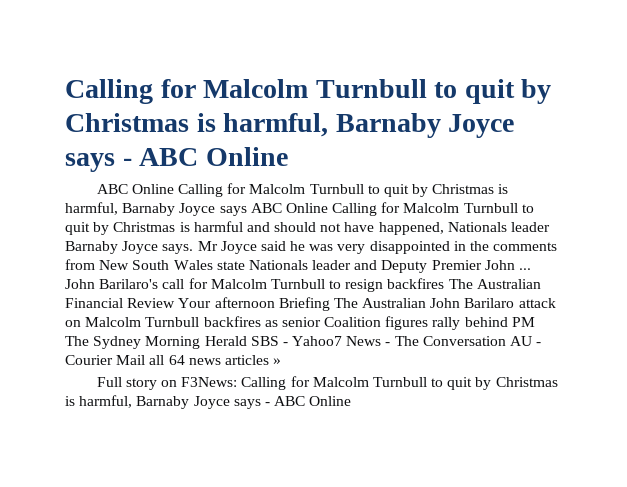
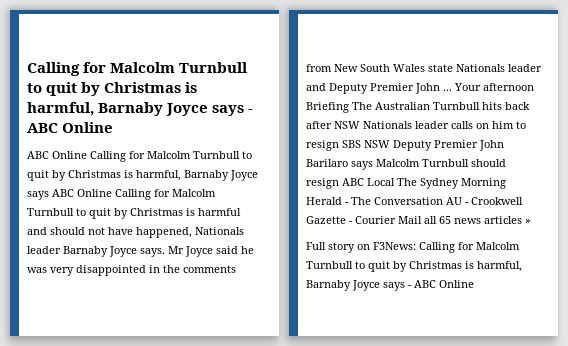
[65,278,541,292] [65,298,176,308] John Barilaro's call for Malcolm Turnbull to resign backfires The Australian Financial Review -> (452, 90) none
[430,298,556,308] [65,316,535,330] [65,336,382,349] John Barilaro attack on Malcolm Turnbull backfires as senior Coalition figures rally behind PM The Sydney Morning Herald SBS - Yahoo7 News -> [433,102,530,110] [306,121,526,129] [306,140,504,151] [306,159,506,170] [306,178,506,189] [306,197,342,205] Turnbull hits back after NSW Nationals leader calls on him to resign SBS NSW Deputy Premier John Barilaro says Malcolm Turnbull should resign ABC Local The Sydney Morning Herald
(542, 344) none -> [471,197,523,205] [306,216,353,224] Crookwell Gazette -
[168,355,185,365] 64 -> [439,216,451,224] 65

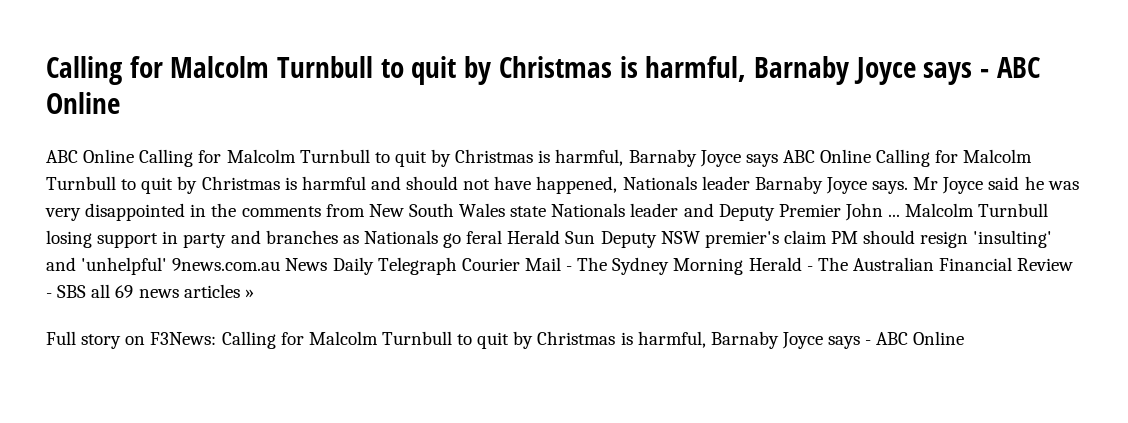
[454,83,534,91] [306,102,530,113] [306,121,526,129] [306,140,504,151] [306,159,506,170] [306,178,395,189] Your afternoon Briefing The Australian Turnbull hits back after NSW Nationals leader calls on him to resign SBS NSW Deputy Premier John Barilaro says Malcolm Turnbull should resign ABC Local -> [905,203,1049,217] [46,230,1053,248] [46,257,573,275] Malcolm Turnbull losing support in party and branches as Nationals go feral Herald Sun Deputy NSW premier's claim PM should resign 'insulting' and 'unhelpful' 9news.com.au News Daily Telegraph Courier Mail -
[374,197,523,205] [306,216,451,224] Conversation AU - Crookwell Gazette - Courier Mail all 65 -> [852,257,1074,271] [46,284,134,298] Australian Financial Review - SBS all 69

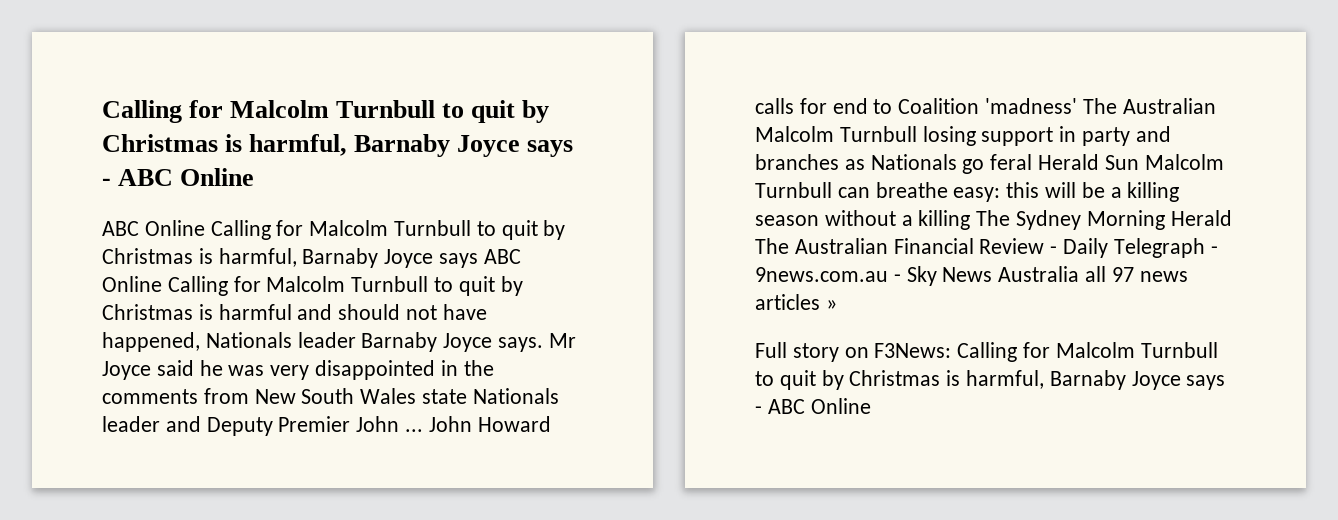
(901, 215) none -> [428,416,551,432] [755,98,1216,114] John Howard calls for end to Coalition 'madness' The Australian
[600,230,1053,248] [46,257,573,275] Deputy NSW premier's claim PM should resign 'insulting' and 'unhelpful' 9news.com.au News Daily Telegraph Courier Mail - -> [1144,154,1224,170] [755,182,1180,202] [755,210,971,230] Malcolm Turnbull can breathe easy: this will be a killing season without a killing
[806,266,813,271] - -> (1232, 218) none
[57,284,134,298] SBS all 69 -> [1063,238,1218,258] [755,266,1134,286] Daily Telegraph - 9news.com.au - Sky News Australia all 97

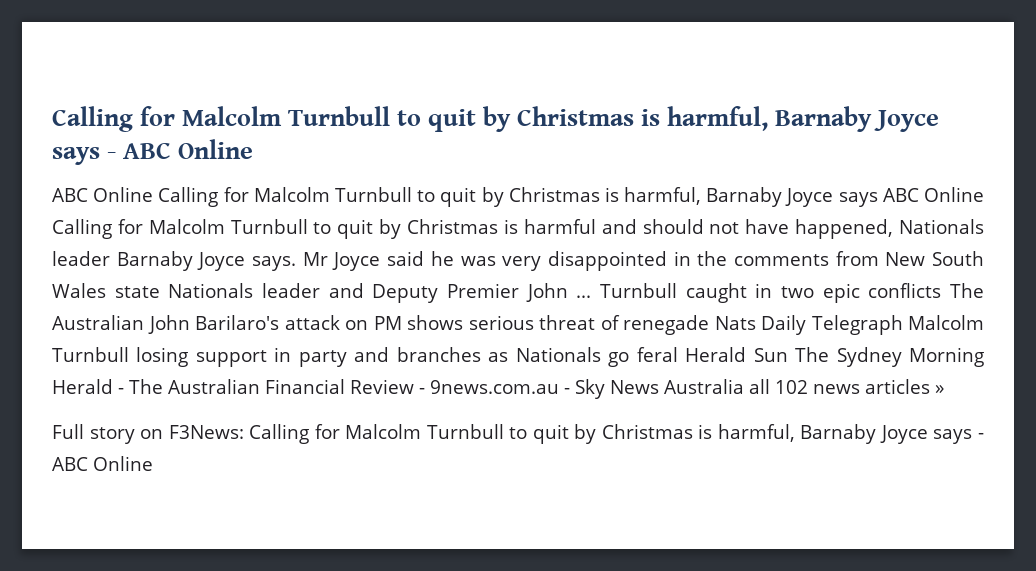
[428,416,551,432] [755,98,1216,114] John Howard calls for end to Coalition 'madness' The Australian -> [600,283,984,303] [52,315,903,335] Turnbull caught in two epic conflicts The Australian John Barilaro's attack on PM shows serious threat of renegade Nats Daily Telegraph
[1144,154,1224,170] [755,182,1180,202] [755,210,971,230] Malcolm Turnbull can breathe easy: this will be a killing season without a killing -> (788, 355) none
(1232, 218) none -> [118,388,124,394] -
[1063,238,1218,258] Daily Telegraph - -> (425, 391) none
[1111,267,1134,282] 97 -> [775,380,808,394] 102

